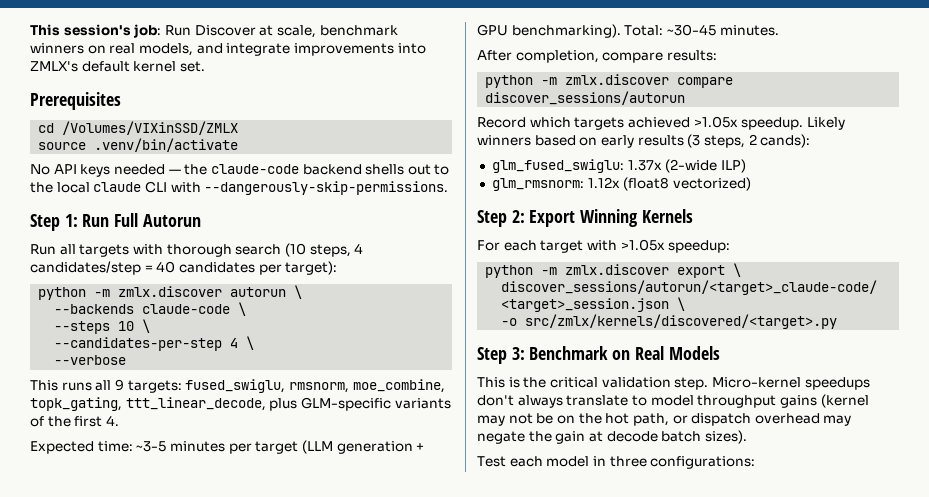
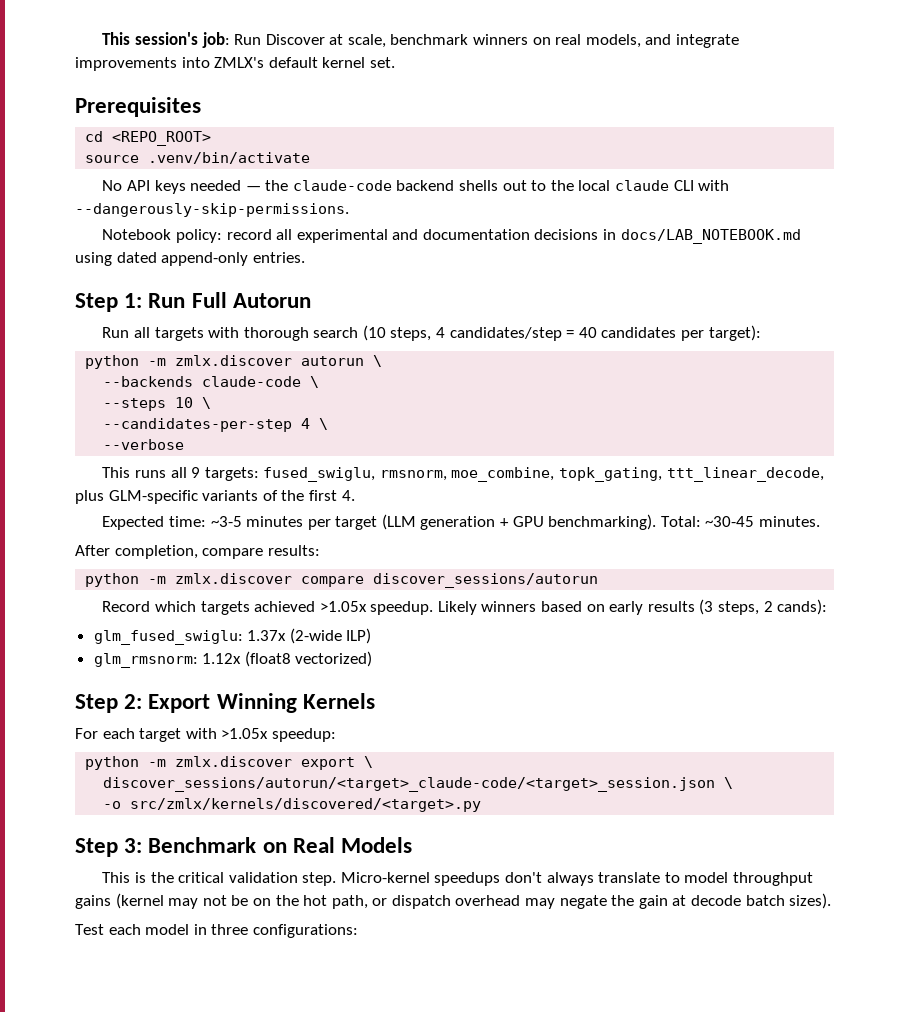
[62,121,239,135] /Volumes/VIXinSSD/ZMLX -> [112,131,212,146] <REPO_ROOT>
(449, 188) none -> [102,229,801,244] [75,252,305,266] // Notebook policy: record all experimental and documentation decisions in docs/LAB_NOTEBOOK.md using dated append-only entries.

